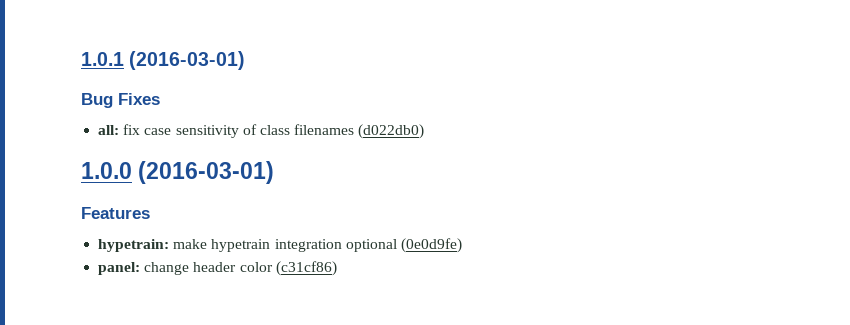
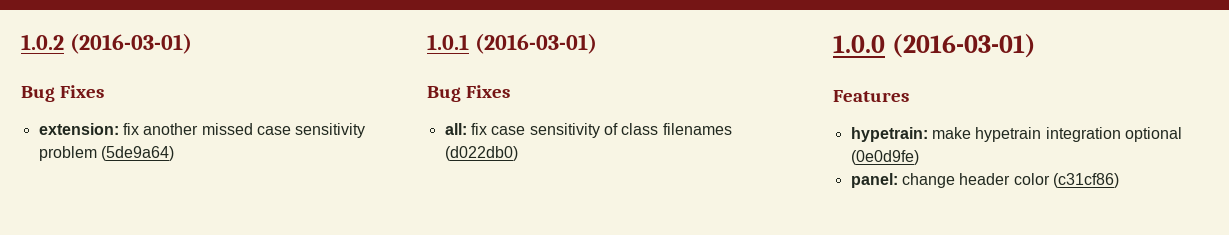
(81, 59) none -> [21,33,192,54] [21,85,105,102] [38,123,366,138] [38,146,174,161] 1.0.2 (2016-03-01) // Bug Fixes // extension: fix another missed case sensitivity problem (5de9a64) //

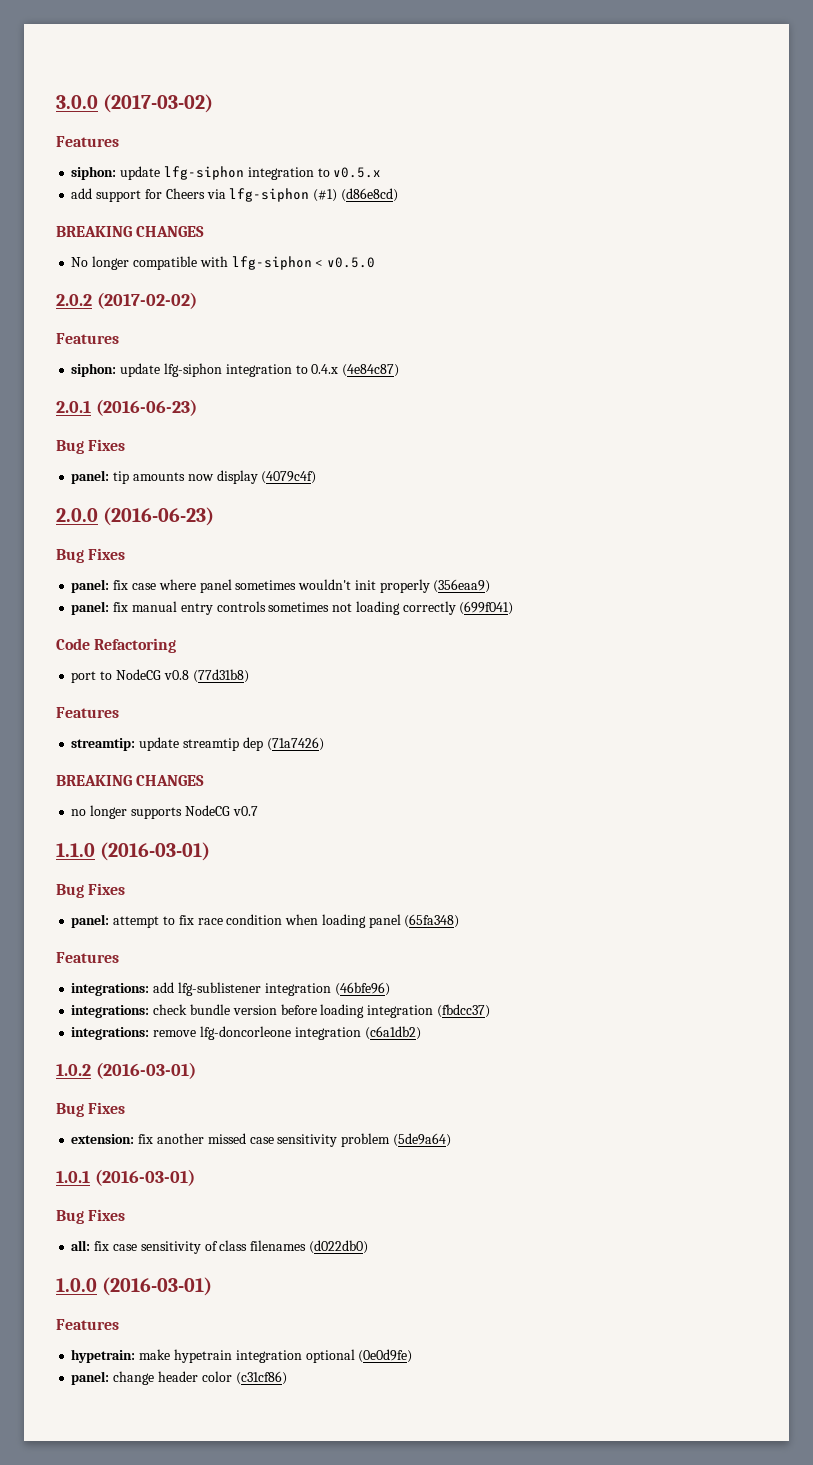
(21, 42) none -> [56,94,214,113] [56,136,119,147] [71,166,382,180] [71,188,398,202] [56,226,205,237] [71,256,376,270] [56,292,197,309] [56,333,119,344] [71,363,400,377] [56,399,197,416] [56,439,126,454] [71,470,317,484] [56,507,215,526] [56,548,126,563] [71,579,491,593] [71,601,514,615] [56,638,177,653] [71,669,249,683] [56,707,119,718] [71,737,324,751] [56,775,205,786] [71,805,258,819] [56,842,211,861] [56,883,126,898] [71,914,460,928] [56,952,119,963] [71,982,390,996] [71,1004,490,1018] [71,1026,421,1040] 3.0.0 (2017-03-02) // Features // siphon: update lfg-siphon integration to v0.5.x // add support for Cheers via lfg-siphon (#1) (d86e8cd) // BREAKING CHANGES // No longer compatible with lfg-siphon < v0.5.0 // 2.0.2 (2017-02-02) // Features // siphon: update lfg-siphon integration to 0.4.x (4e84c87) // 2.0.1 (2016-06-23) // Bug Fixes // panel: tip amounts now display (4079c4f) // 2.0.0 (2016-06-23) // Bug Fixes // panel: fix case where panel sometimes wouldn't init properly (356eaa9) // panel: fix manual entry controls sometimes not loading correctly (699f041) // Code Refactoring // port to NodeCG v0.8 (77d31b8) // Features // streamtip: update streamtip dep (71a7426) // BREAKING CHANGES // no longer supports NodeCG v0.7 // 1.1.0 (2016-03-01) // Bug Fixes // panel: attempt to fix race condition when loading panel (65fa348) // Features // integrations: add lfg-sublistener integration (46bfe96) // integrations: check bundle version before loading integration (fbdcc37) // integrations: remove lfg-doncorleone integration (c6a1db2) //

